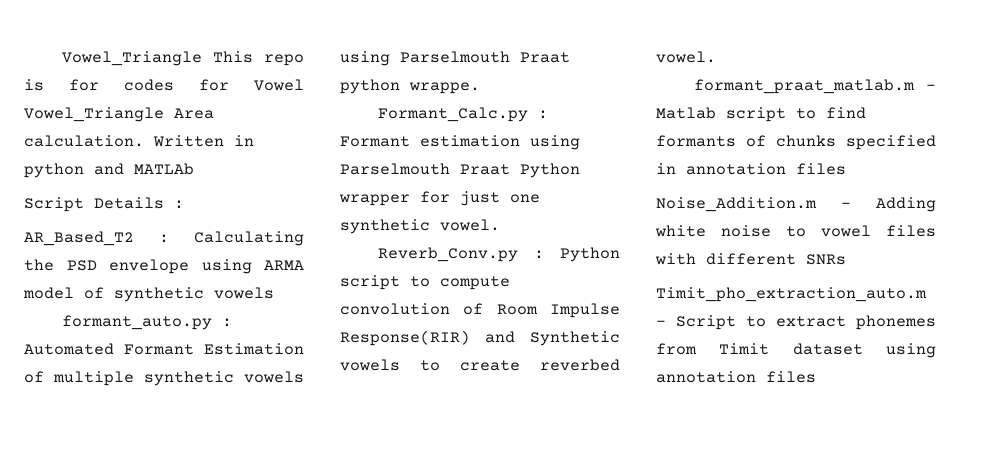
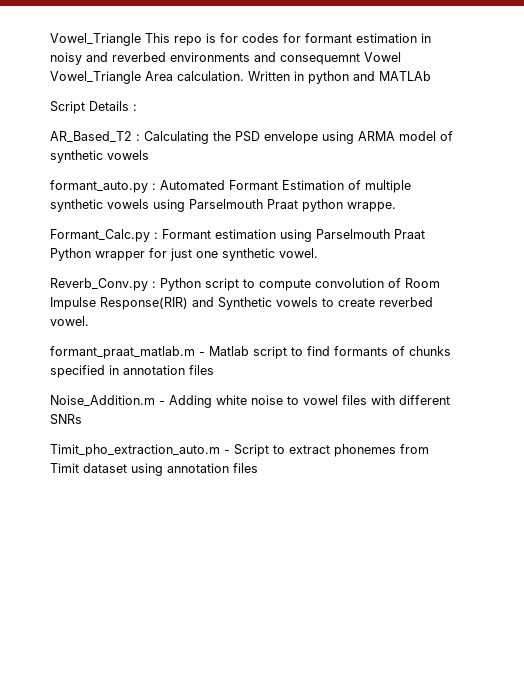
(229, 85) none -> [305,33,431,43] [50,52,360,65] formant estimation in noisy and reverbed environments and consequemnt

